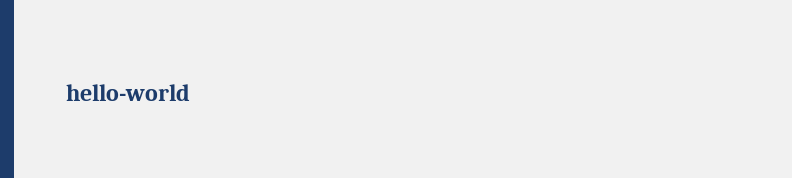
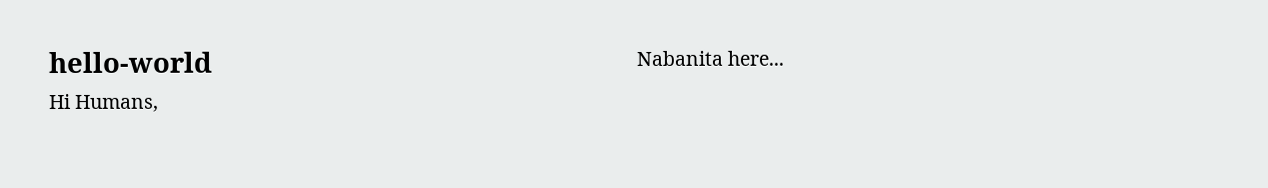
(190, 92) none -> [48,93,160,112] [636,50,785,66] // Hi Humans, // Nabanita here...

